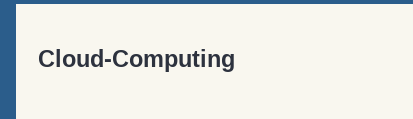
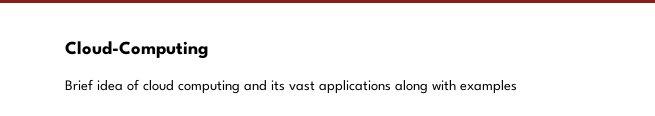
(235, 60) none -> [65,79,517,94] // Brief idea of cloud computing and its vast applications along with examples

